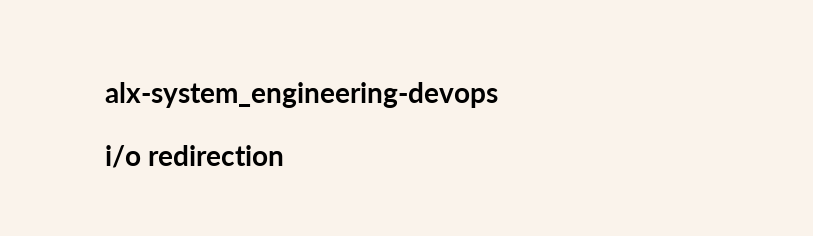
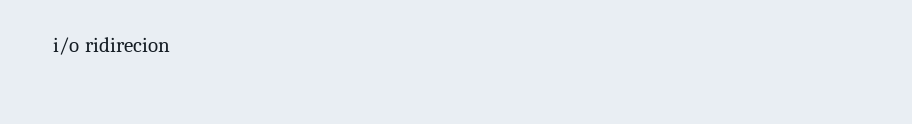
[105,82,498,108] [105,145,285,168] alx-system_engineering-devops // i/o redirection -> [53,37,170,55] i/o ridirecion

